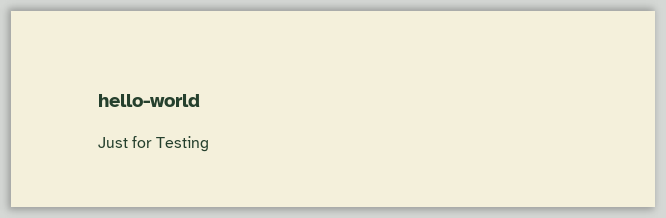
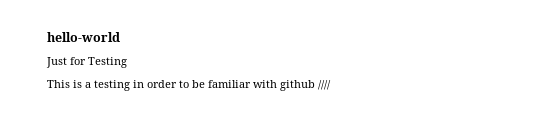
(209, 144) none -> [47,80,331,91] // This is a testing in order to be familiar with github ////

